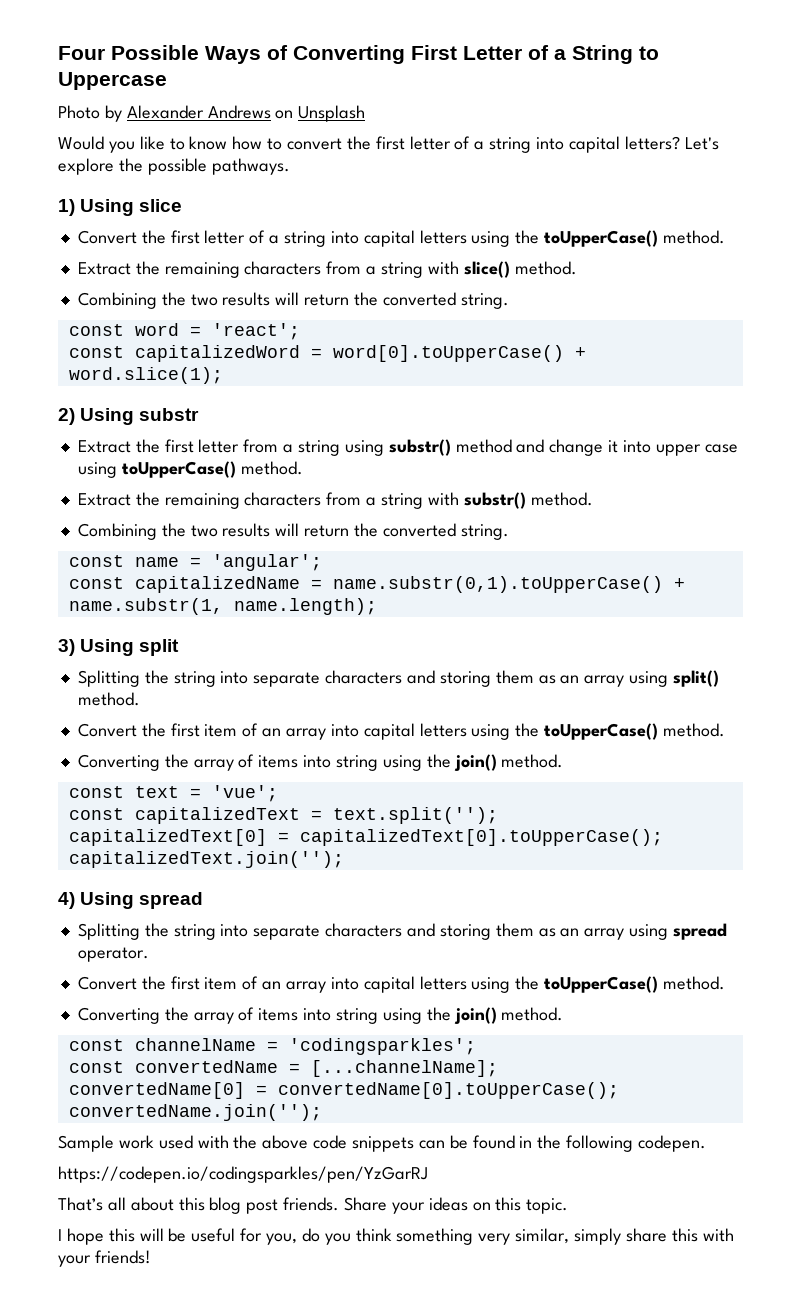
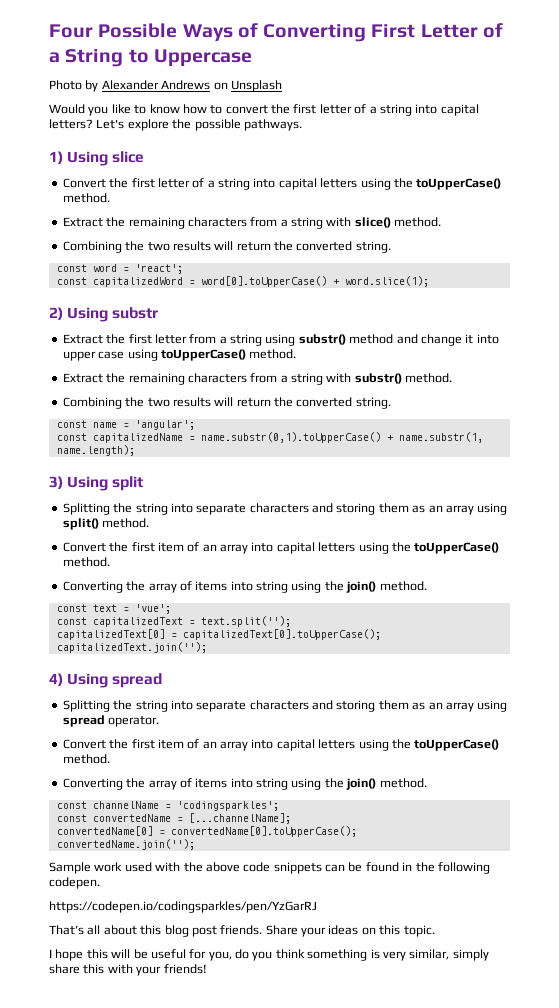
(474, 1236) none -> [370,949,380,959] is

